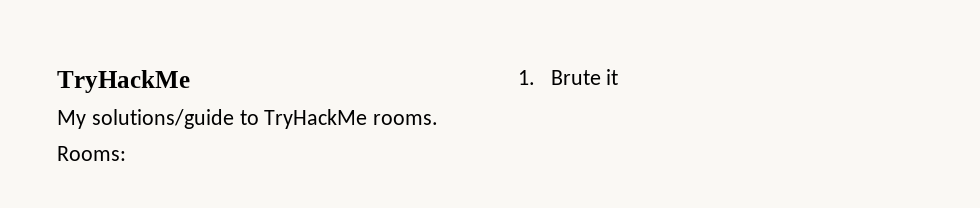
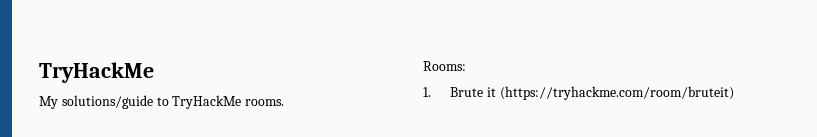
(619, 77) none -> [499,86,734,100] (https://tryhackme.com/room/bruteit)

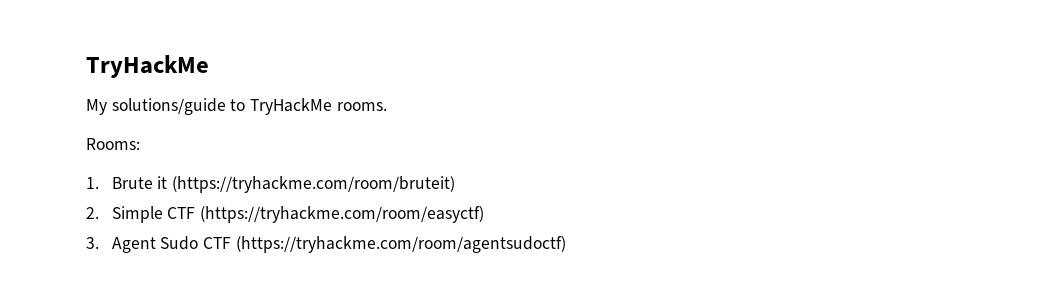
(734, 93) none -> [86,206,484,223] [86,236,566,253] // 2. Simple CTF (https://tryhackme.com/room/easyctf) // 3. Agent Sudo CTF (https://tryhackme.com/room/agentsudoctf)

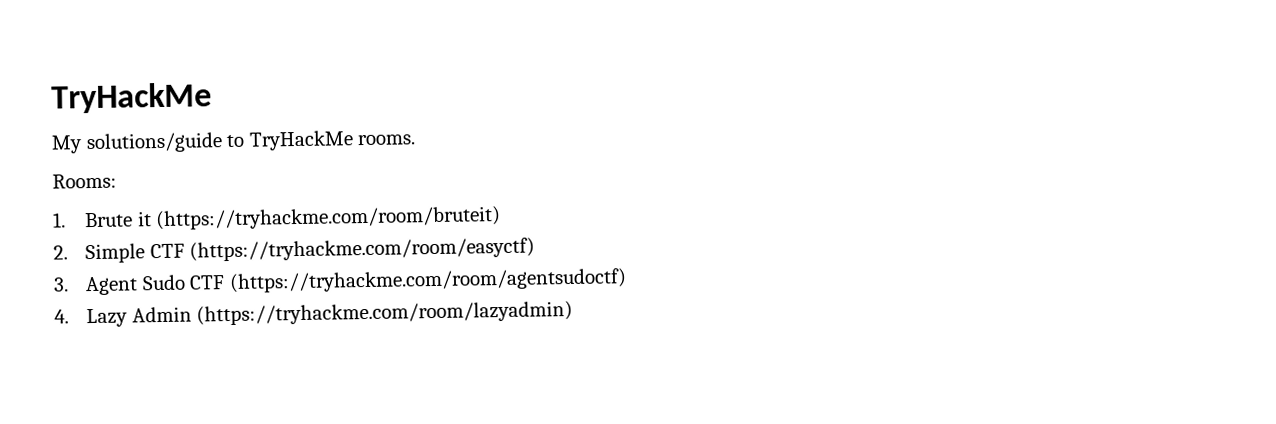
(566, 244) none -> [54,300,574,328] // 4. Lazy Admin (https://tryhackme.com/room/lazyadmin)

